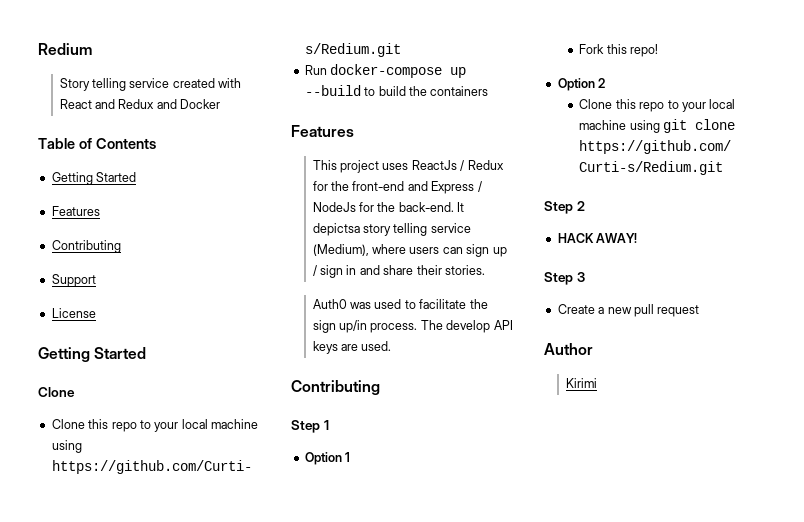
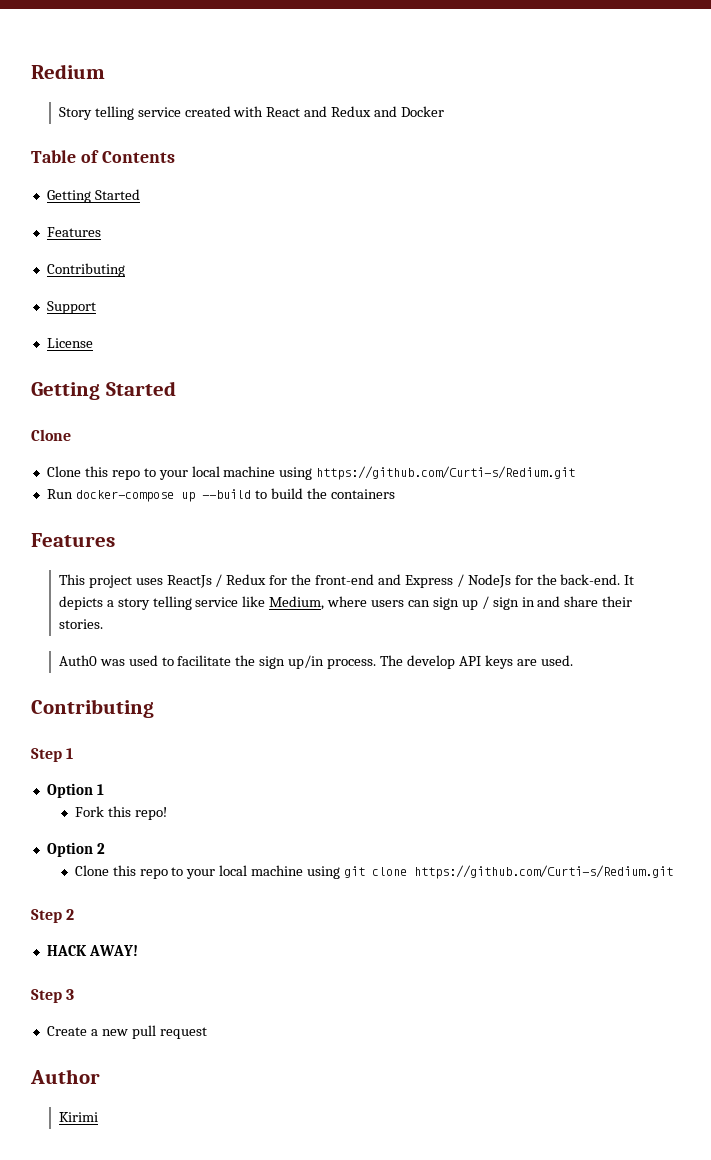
[312,223,360,236] depictsa -> [58,596,114,610] depicts a
[312,244,369,256] (Medium), -> [242,596,325,610] like Medium,

